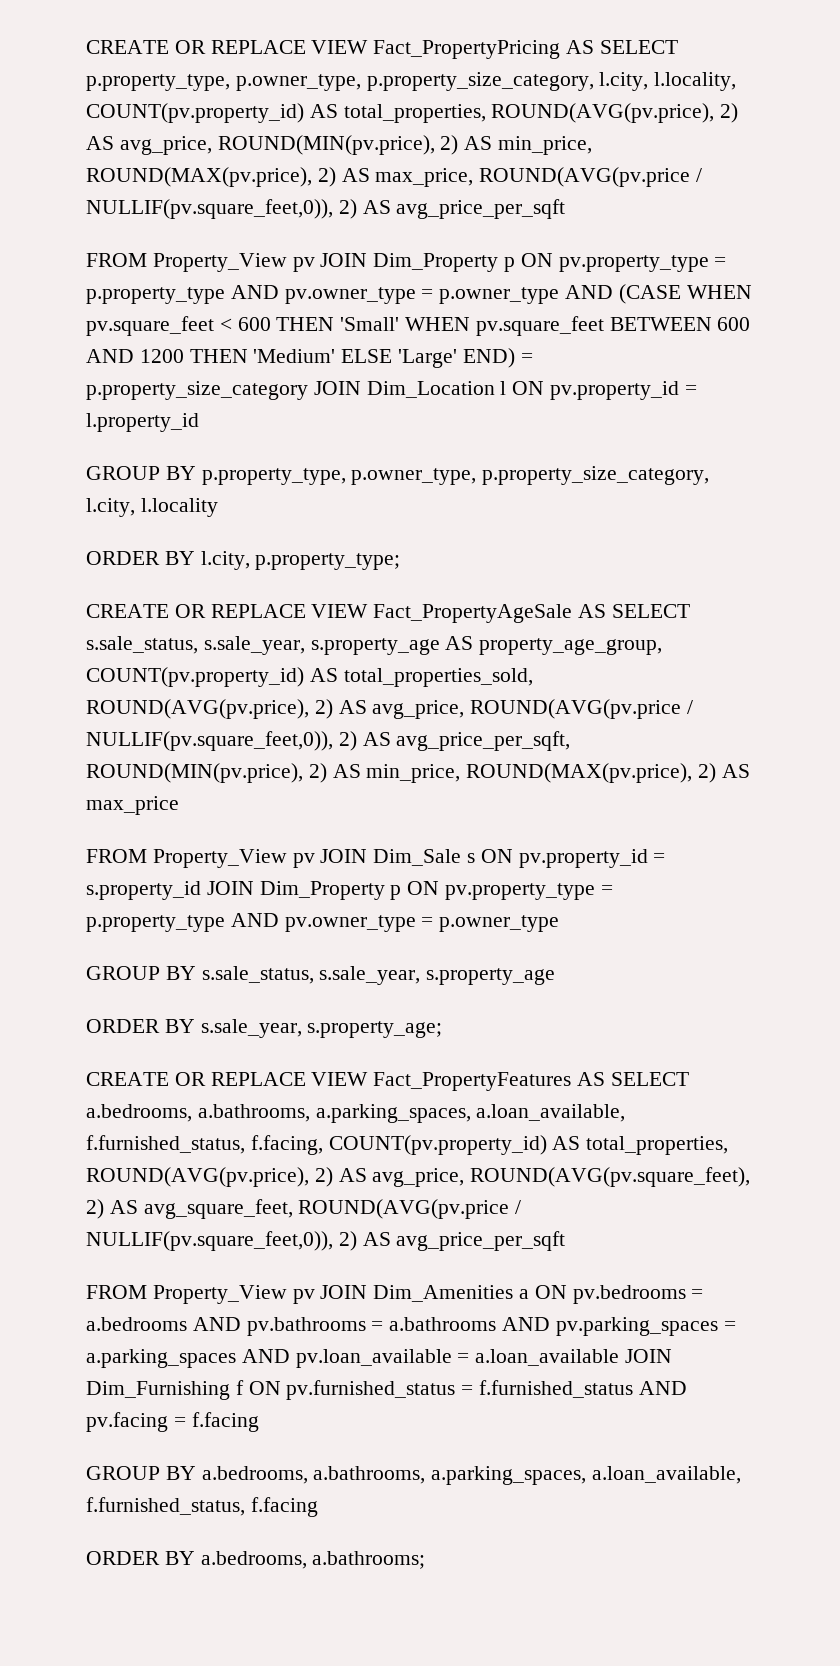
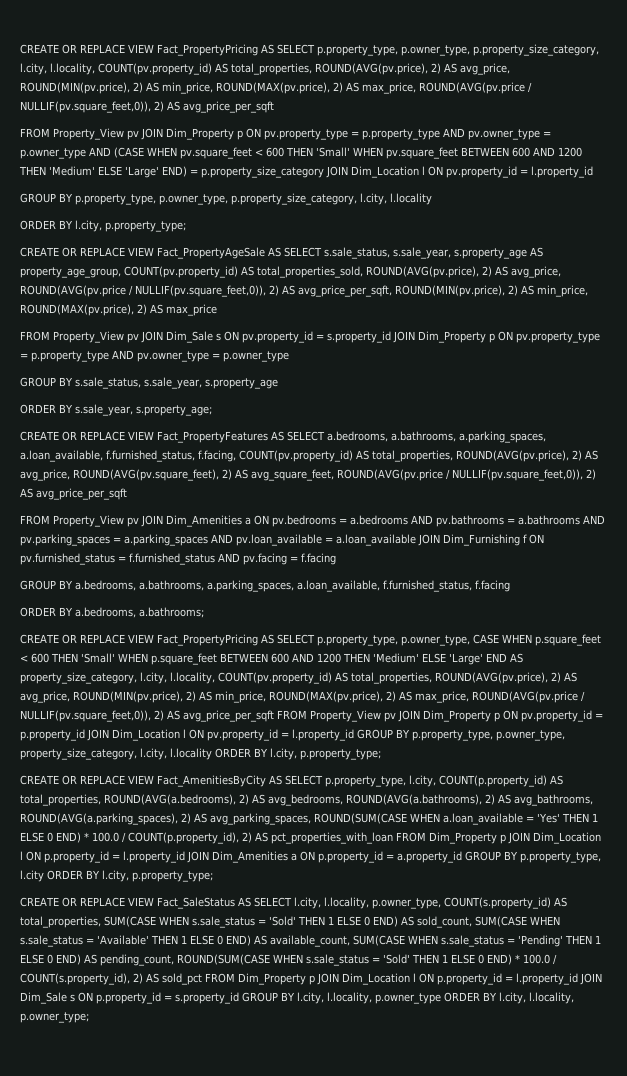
(426, 1560) none -> [20,634,601,646] [20,653,523,665] [20,672,577,684] [20,691,585,703] [20,710,603,722] [20,729,565,741] [20,748,381,760] [20,775,563,787] [20,794,593,806] [20,813,598,825] [20,832,601,844] [20,851,601,863] [20,870,213,882] [20,897,567,909] [20,916,560,928] [20,935,601,947] [20,954,557,966] [20,973,602,985] [20,992,574,1004] [20,1012,89,1023] // CREATE OR REPLACE VIEW Fact_PropertyPricing AS SELECT p.property_type, p.owner_type, CASE WHEN p.square_feet < 600 THEN 'Small' WHEN p.square_feet BETWEEN 600 AND 1200 THEN 'Medium' ELSE 'Large' END AS property_size_category, l.city, l.locality, COUNT(pv.property_id) AS total_properties, ROUND(AVG(pv.price), 2) AS avg_price, ROUND(MIN(pv.price), 2) AS min_price, ROUND(MAX(pv.price), 2) AS max_price, ROUND(AVG(pv.price / NULLIF(pv.square_feet,0)), 2) AS avg_price_per_sqft FROM Property_View pv JOIN Dim_Property p ON pv.property_id = p.property_id JOIN Dim_Location l ON pv.property_id = l.property_id GROUP BY p.property_type, p.owner_type, property_size_category, l.city, l.locality ORDER BY l.city, p.property_type; // CREATE OR REPLACE VIEW Fact_AmenitiesByCity AS SELECT p.property_type, l.city, COUNT(p.property_id) AS total_properties, ROUND(AVG(a.bedrooms), 2) AS avg_bedrooms, ROUND(AVG(a.bathrooms), 2) AS avg_bathrooms, ROUND(AVG(a.parking_spaces), 2) AS avg_parking_spaces, ROUND(SUM(CASE WHEN a.loan_available = 'Yes' THEN 1 ELSE 0 END) * 100.0 / COUNT(p.property_id), 2) AS pct_properties_with_loan FROM Dim_Property p JOIN Dim_Location l ON p.property_id = l.property_id JOIN Dim_Amenities a ON p.property_id = a.property_id GROUP BY p.property_type, l.city ORDER BY l.city, p.property_type; // CREATE OR REPLACE VIEW Fact_SaleStatus AS SELECT l.city, l.locality, p.owner_type, COUNT(s.property_id) AS total_properties, SUM(CASE WHEN s.sale_status = 'Sold' THEN 1 ELSE 0 END) AS sold_count, SUM(CASE WHEN s.sale_status = 'Available' THEN 1 ELSE 0 END) AS available_count, SUM(CASE WHEN s.sale_status = 'Pending' THEN 1 ELSE 0 END) AS pending_count, ROUND(SUM(CASE WHEN s.sale_status = 'Sold' THEN 1 ELSE 0 END) * 100.0 / COUNT(s.property_id), 2) AS sold_pct FROM Dim_Property p JOIN Dim_Location l ON p.property_id = l.property_id JOIN Dim_Sale s ON p.property_id = s.property_id GROUP BY l.city, l.locality, p.owner_type ORDER BY l.city, l.locality, p.owner_type;

